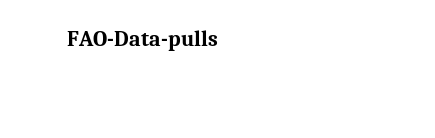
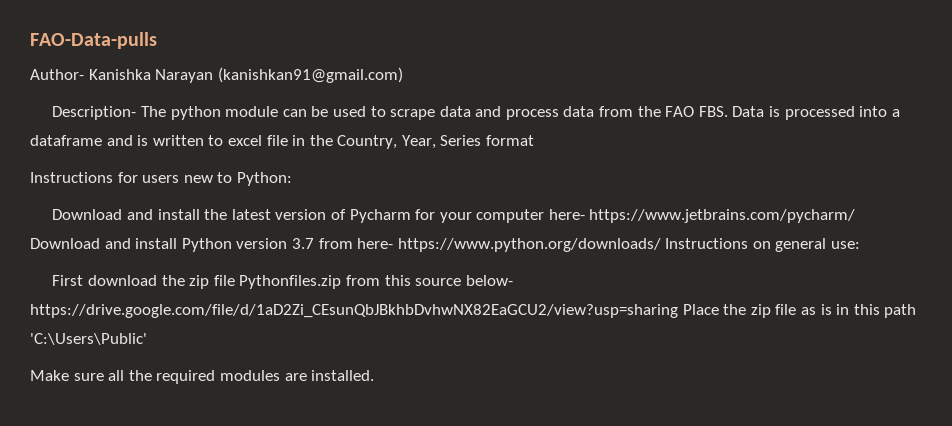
(218, 40) none -> [30,67,403,83] [52,106,900,120] [30,135,535,149] [30,172,292,186] [52,209,856,223] [30,238,861,252] [52,275,513,289] [30,304,917,318] [30,333,147,345] [30,370,375,384] // Author- Kanishka Narayan (kanishkan91@gmail.com) // Description- The python module can be used to scrape data and process data from the FAO FBS. Data is processed into a dataframe and is written to excel file in the Country, Year, Series format // Instructions for users new to Python: // Download and install the latest version of Pycharm for your computer here- https://www.jetbrains.com/pycharm/ Download and install Python version 3.7 from here- https://www.python.org/downloads/ Instructions on general use: // First download the zip file Pythonfiles.zip from this source below- https://drive.google.com/file/d/1aD2Zi_CEsunQbJBkhbDvhwNX82EaGCU2/view?usp=sharing Place the zip file as is in this path 'C:\Users\Public' // Make sure all the required modules are installed.

